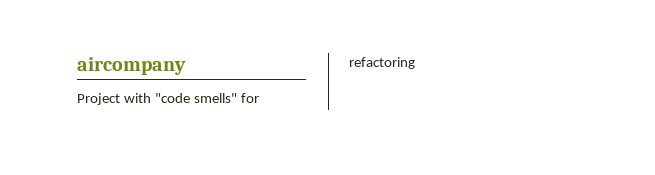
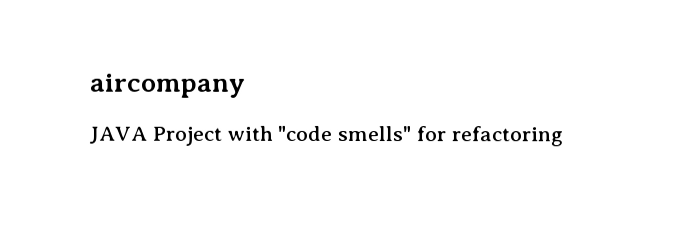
(186, 66) none -> [89,126,147,144] JAVA

